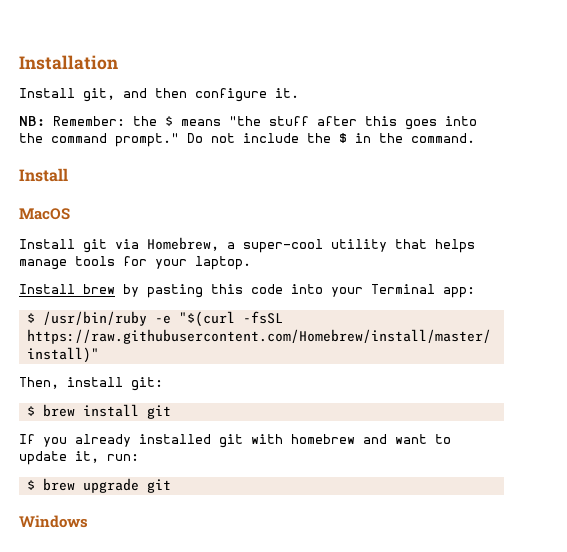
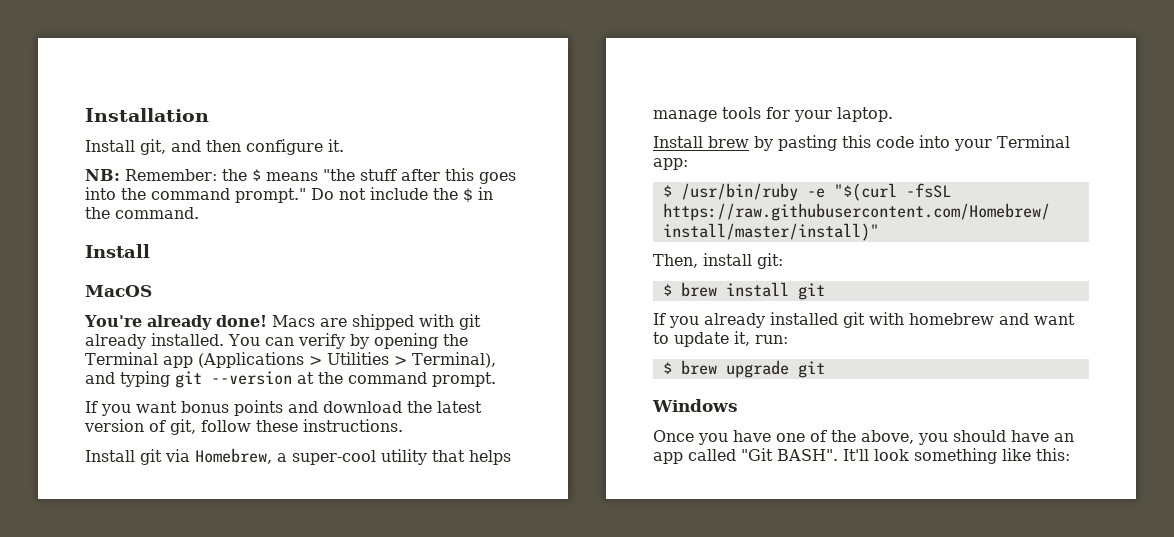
(70, 214) none -> [84,314,481,330] [85,333,468,349] [85,352,496,368] [85,371,496,388] [85,400,482,416] [84,419,403,435] // You're already done! Macs are shipped with git already installed. You can verify by opening the Terminal app (Applications > Utilities > Terminal), and typing git --version at the command prompt. // If you want bonus points and download the latest version of git, follow these instructions.
(88, 521) none -> [653,430,1074,445] [653,448,1070,464] // Once you have one of the above, you should have an app called "Git BASH". It'll look something like this:

